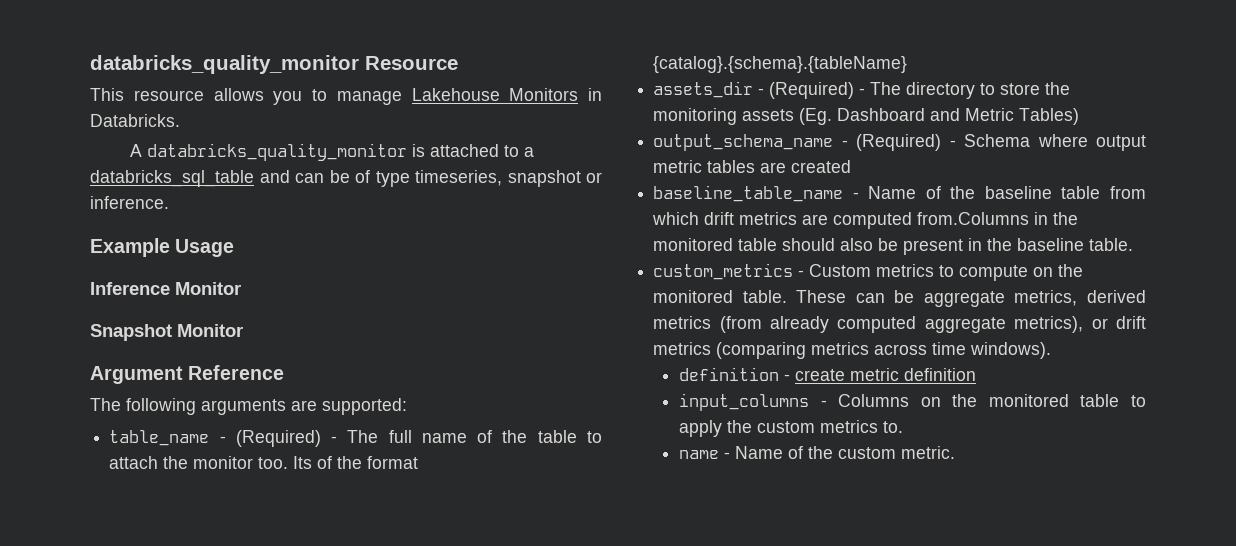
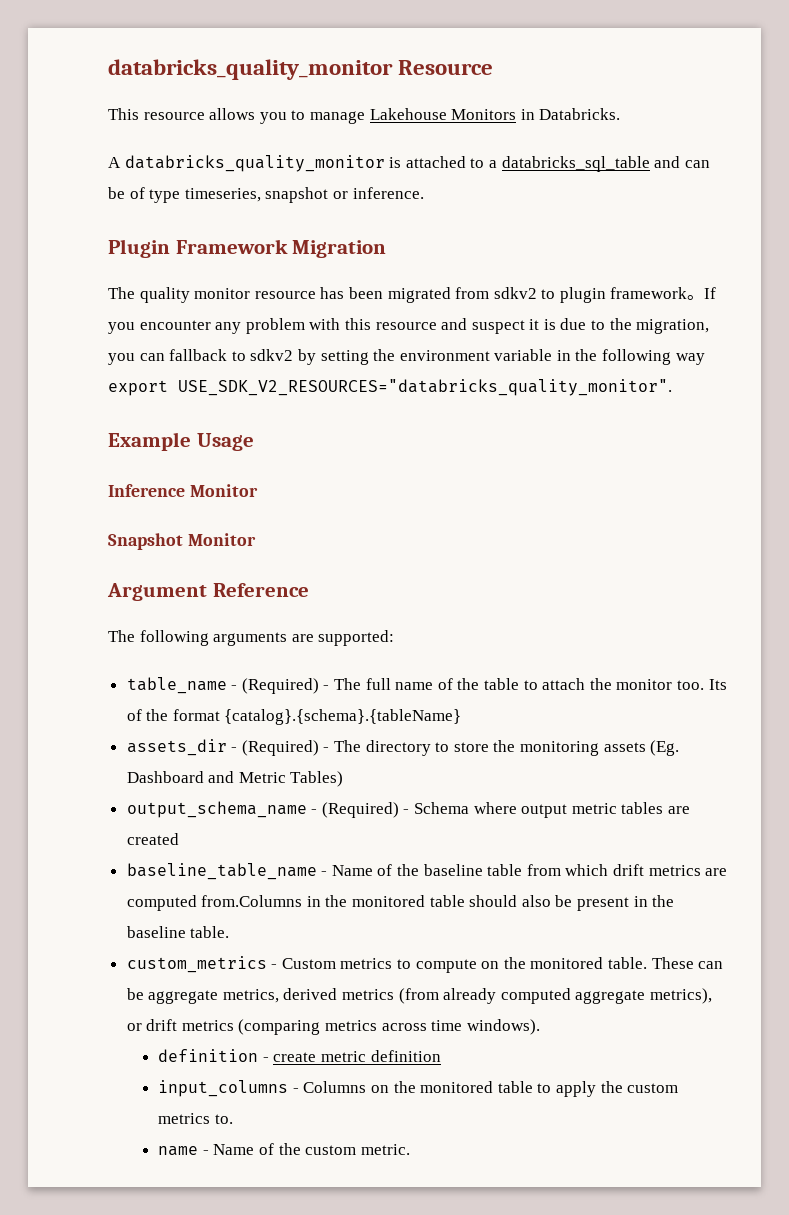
(169, 202) none -> [108,239,387,258] [108,287,717,303] [108,318,710,334] [108,349,705,365] [108,379,672,396] // Plugin Framework Migration // The quality monitor resource has been migrated from sdkv2 to plugin framework。If you encounter any problem with this resource and suspect it is due to the migration, you can fallback to sdkv2 by setting the environment variable in the following way export USE_SDK_V2_RESOURCES="databricks_quality_monitor".

